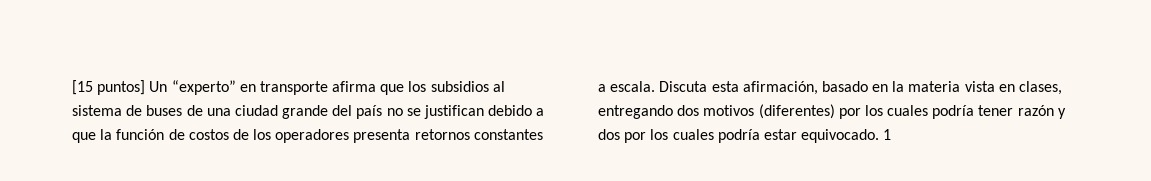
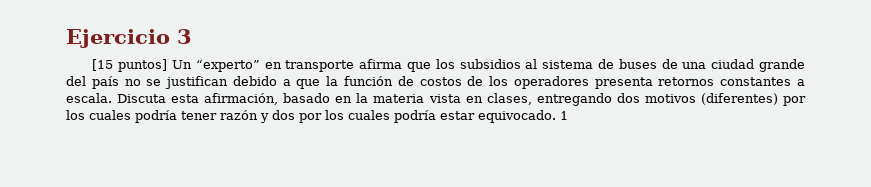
(72, 87) none -> [66,29,192,48] Ejercicio 3 //

